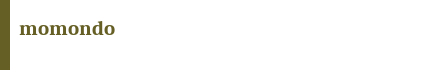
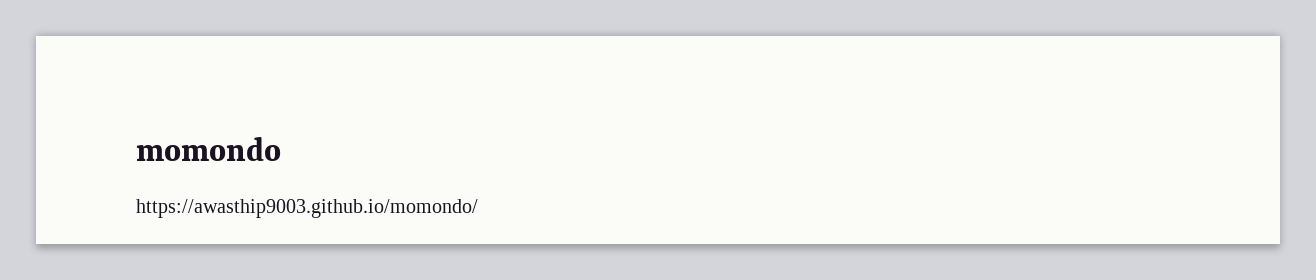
(115, 27) none -> [136,199,478,218] // https://awasthip9003.github.io/momondo/

